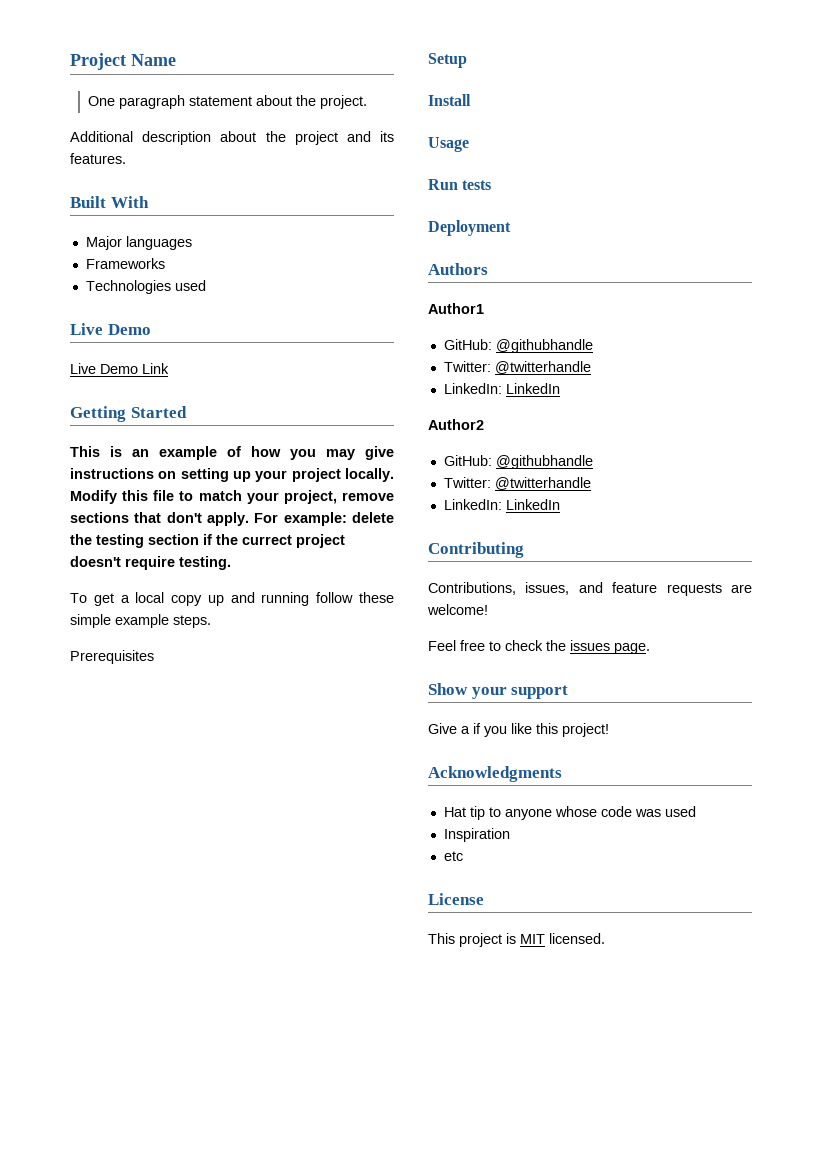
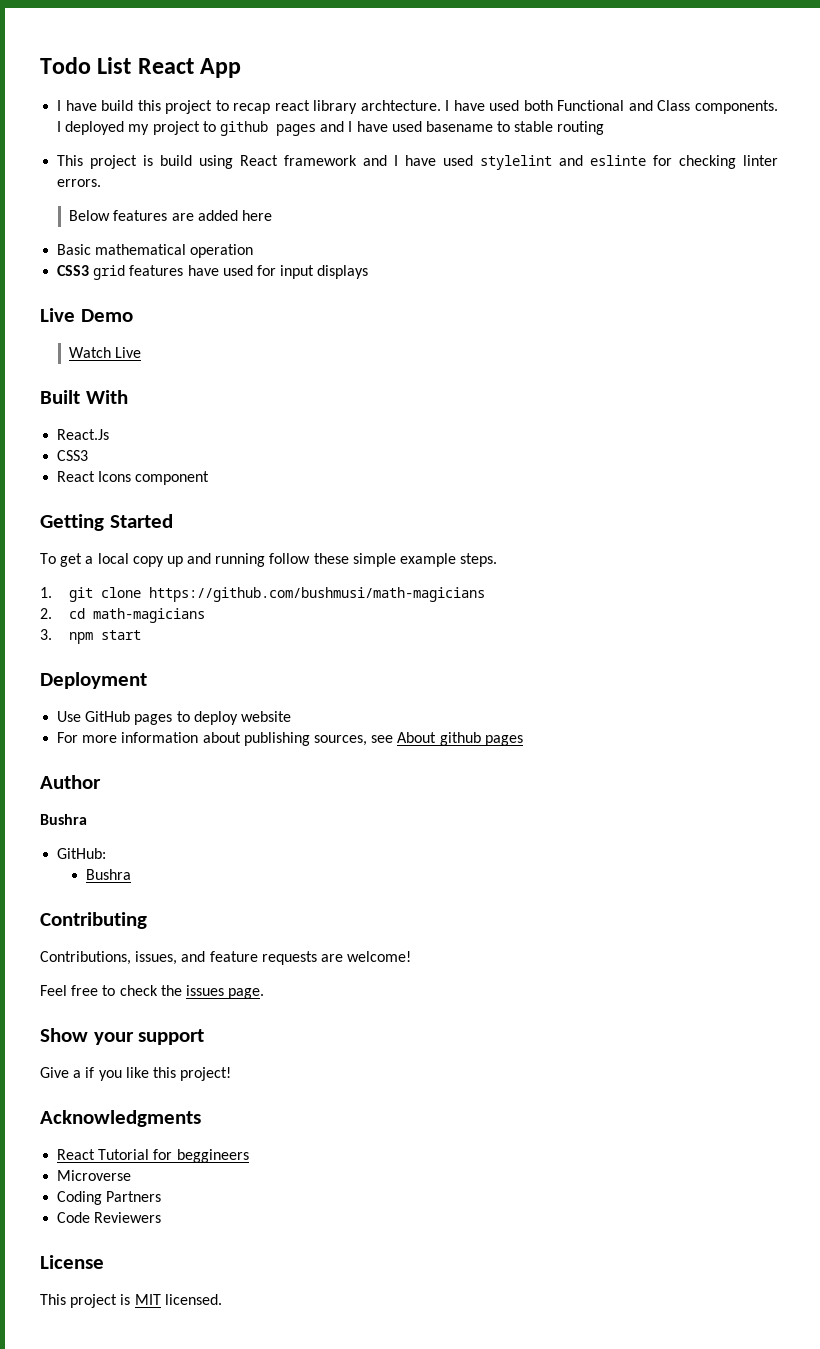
[70,53,176,70] [88,95,368,109] [70,131,394,145] [70,153,126,164] [70,196,149,208] [85,236,192,250] [85,258,165,269] [85,280,206,294] [70,323,151,335] [70,363,169,374] [70,406,187,422] [70,446,394,460] [70,468,394,482] [70,490,394,504] [70,512,394,526] [70,534,345,548] [70,556,231,570] Project Name // One paragraph statement about the project. // Additional description about the project and its features. // Built With // Major languages // Frameworks // Technologies used // Live Demo // Live Demo Link // Getting Started // This is an example of how you may give instructions on setting up your project locally. Modify this file to match your project, remove sections that don't apply. For example: delete the testing section if the currect project doesn't require testing. -> [40,57,242,78] [57,100,778,114] [57,121,605,136] [57,155,779,170] [57,179,102,187] [69,210,272,221] [57,244,254,258] [57,265,369,280] [40,308,133,322] [69,347,142,358] [40,390,128,404] [57,429,110,440] [57,450,89,461] [57,471,210,485] [40,514,173,531] Todo List React App // I have build this project to recap react library archtecture. I have used both Functional and Class components. I deployed my project to github pages and I have used basename to stable routing // This project is build using React framework and I have used stylelint and eslinte for checking linter errors. // Below features are added here // Basic mathematical operation // CSS3 grid features have used for input displays // Live Demo // Watch Live // Built With // React.Js // CSS3 // React Icons component // Getting Started
[70,650,154,664] [428,53,467,68] [428,94,471,106] [428,137,469,152] [428,179,492,190] [428,220,511,236] [428,263,488,275] [428,303,484,314] [443,339,593,353] [443,361,591,374] [443,383,560,394] [428,419,484,430] [443,455,593,469] [443,477,591,490] [443,499,560,510] Prerequisites // Setup // Install // Usage // Run tests // Deployment // Authors // Author1 // GitHub: @githubhandle // Twitter: @twitterhandle // LinkedIn: LinkedIn // Author2 // GitHub: @githubhandle // Twitter: @twitterhandle // LinkedIn: LinkedIn -> [40,587,486,602] [40,608,206,623] [40,629,142,644] [40,672,147,689] [57,711,291,725] [57,732,523,746] [40,775,101,789] [40,814,87,825] [57,848,107,859] [86,869,132,880] 1. git clone https://github.com/bushmusi/math-magicians // 2. cd math-magicians // 3. npm start // Deployment // Use GitHub pages to deploy website // For more information about publishing sources, see About github pages // Author // Bushra // GitHub: // Bushra
[443,806,696,820] [443,828,510,842] [443,851,463,861] Hat tip to anyone whose code was used // Inspiration // etc -> [57,1149,249,1163] [57,1170,132,1181] [57,1191,162,1205] [57,1212,162,1223] React Tutorial for beggineers // Microverse // Coding Partners // Code Reviewers

